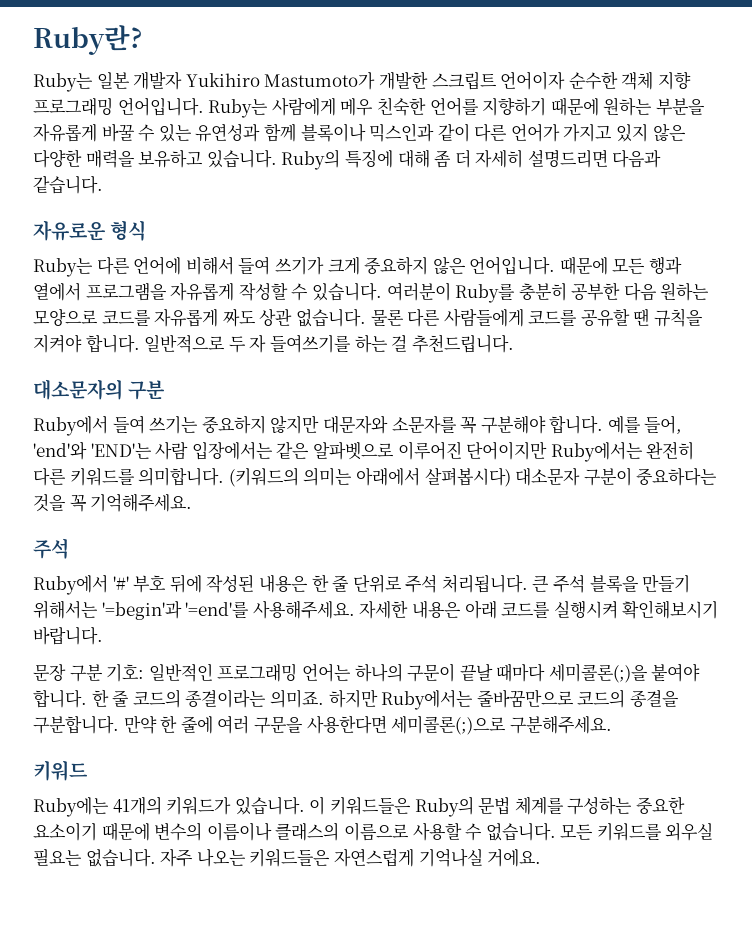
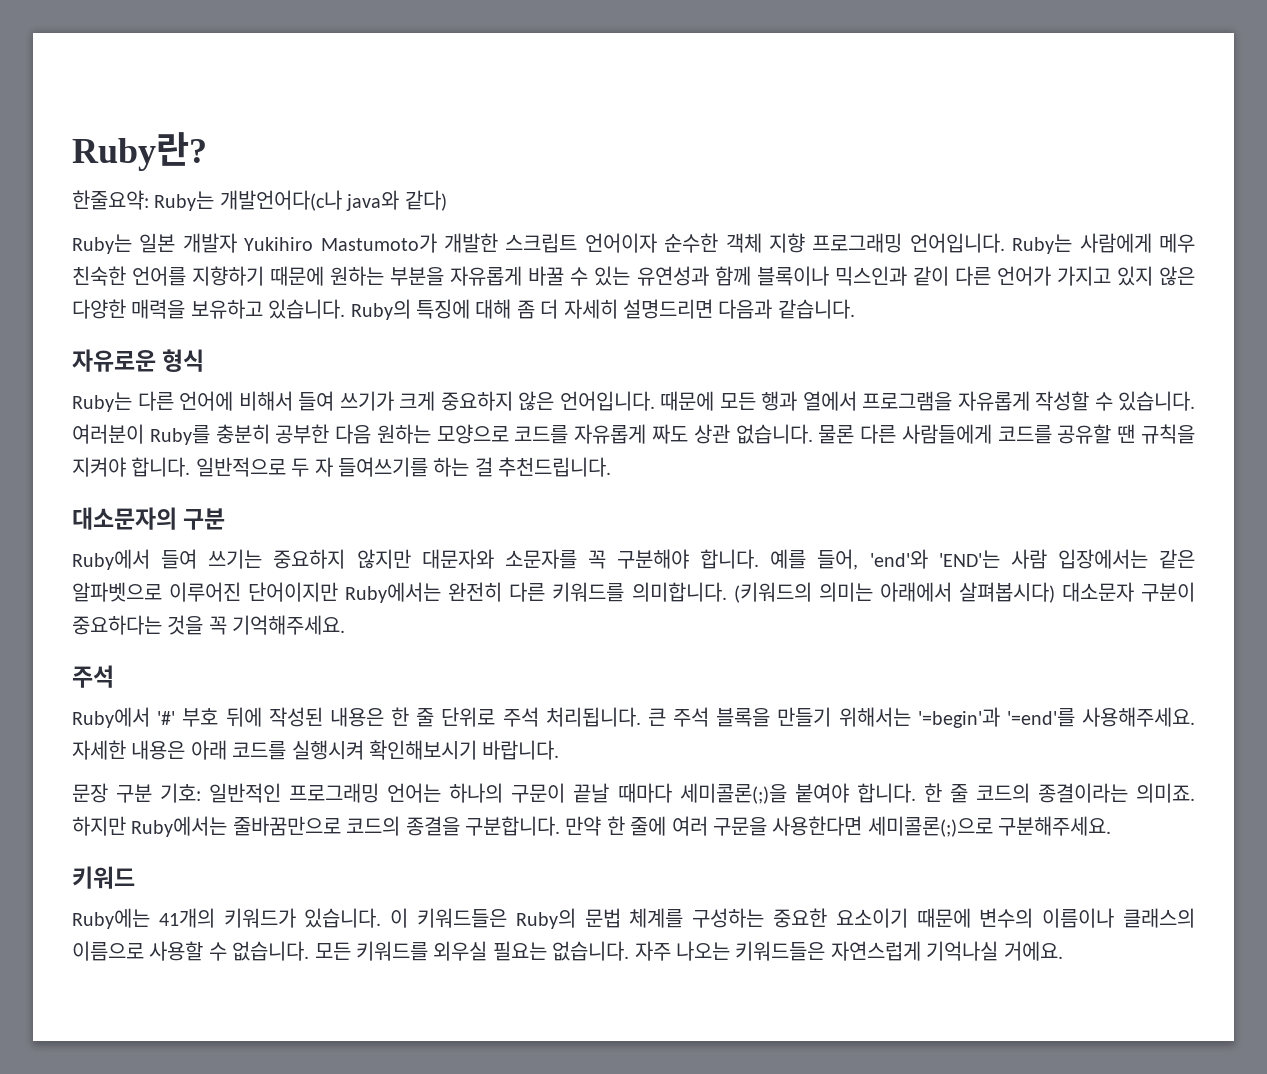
(143, 40) none -> [72,190,447,211] // 한줄요약: Ruby는 개발언어다(c나 java와 같다)

